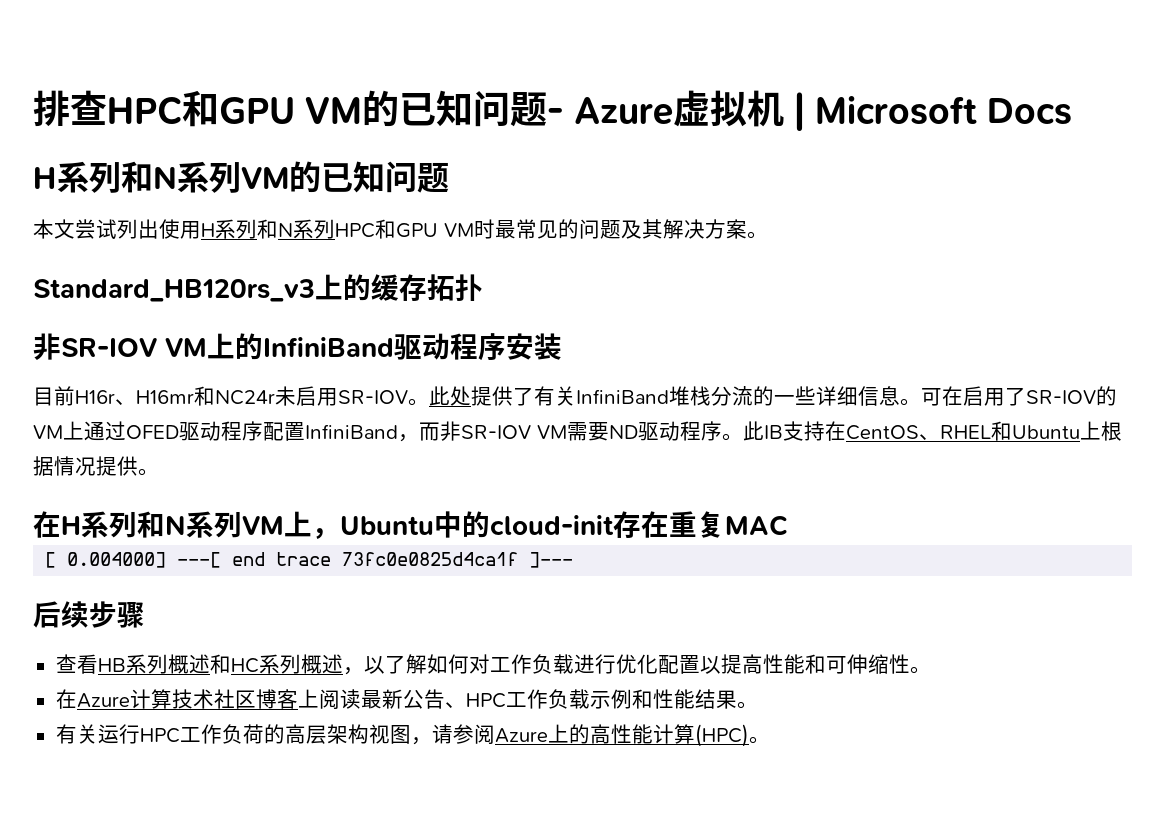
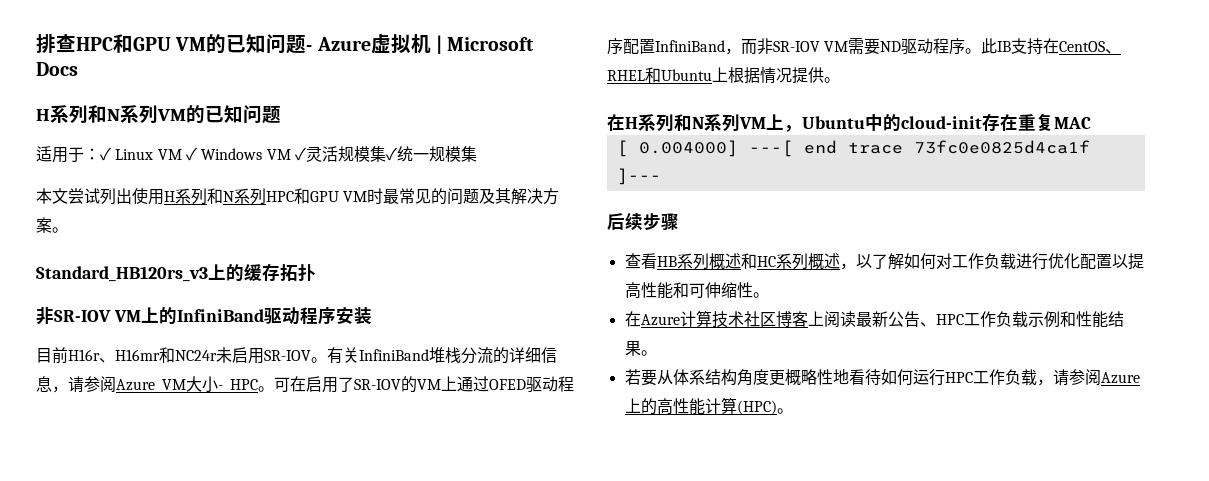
(449, 177) none -> [36,146,477,163] // 适用于：✓ Linux VM ✓ Windows VM ✓灵活规模集✓统一规模集
[429,386,534,406] 此处提供了 -> (327, 360) none
[774,386,816,405] 一些 -> (509, 355) none
(900, 396) none -> [52,376,258,393] ，请参阅Azure VM大小- HPC
[55,724,411,744] 有关运行HPC工作负荷的高层架构视图 -> [624,369,1037,386] 若要从体系结构角度更概略性地看待如何运行HPC工作负载

